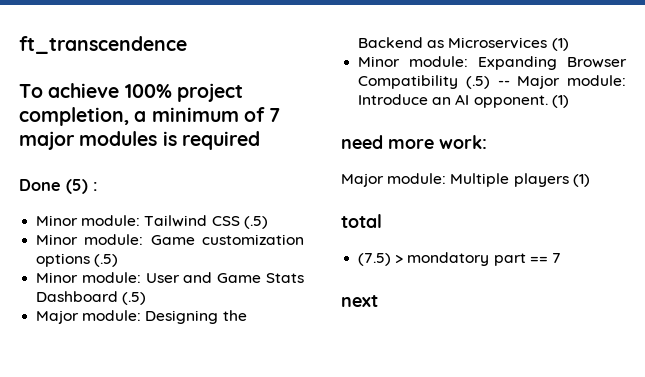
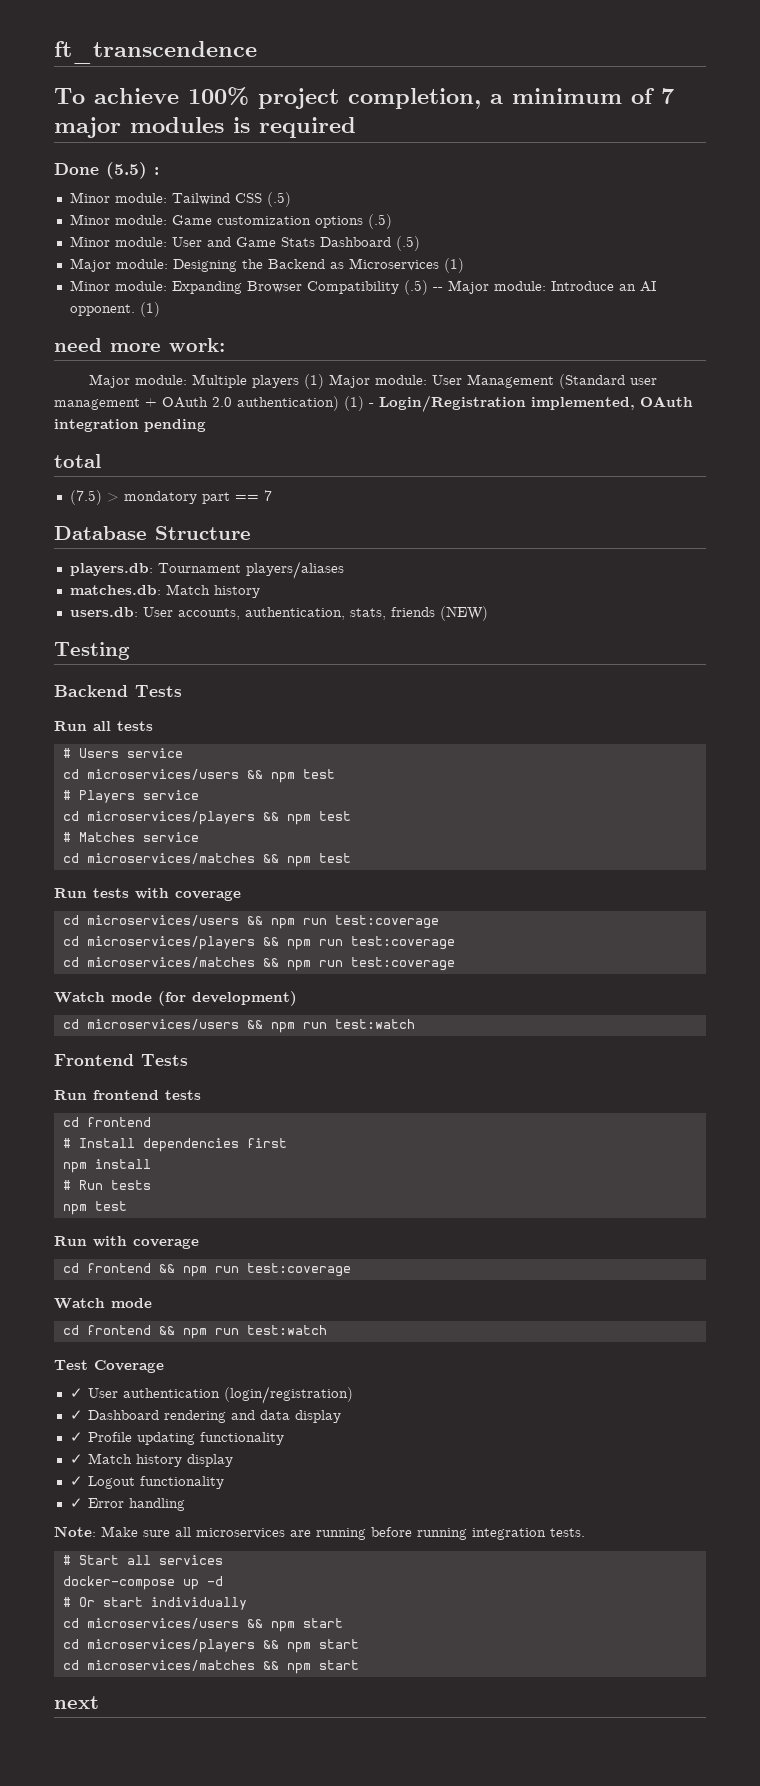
[66,179,88,194] (5) -> [106,162,147,179] (5.5)
(590, 180) none -> [329,374,658,389] [54,395,693,412] [54,419,206,432] Major module: User Management (Standard user management + OAuth 2.0 authentication) (1) - Login/Registration implemented, OAuth integration pending
(561, 258) none -> [54,526,251,540] [69,561,344,579] [69,584,260,598] [69,606,488,621] [54,642,130,660] [54,685,182,697] [54,721,153,731] [62,748,183,758] [62,769,335,783] [62,790,199,803] [62,811,351,825] [62,832,199,842] [62,853,351,867] [54,888,241,901] [62,915,439,929] [62,936,455,950] [62,957,455,971] [54,991,297,1006] [62,1019,415,1033] [54,1054,188,1066] [54,1090,201,1100] [62,1117,151,1127] [62,1138,287,1152] [62,1159,151,1173] [62,1180,151,1190] [62,1201,127,1215] [54,1236,199,1249] [62,1263,351,1277] [54,1298,152,1309] [62,1325,327,1339] [54,1360,164,1373] [69,1386,353,1404] [69,1410,341,1423] [69,1432,284,1445] [69,1453,233,1467] [69,1476,224,1489] [69,1498,185,1511] [54,1526,585,1540] [62,1555,223,1565] [62,1576,223,1590] [62,1597,247,1610] [62,1618,343,1632] [62,1639,359,1653] [62,1660,359,1674] // Database Structure // players.db: Tournament players/aliases // matches.db: Match history // users.db: User accounts, authentication, stats, friends (NEW) // Testing // Backend Tests // Run all tests // # Users service // cd microservices/users && npm test // # Players service // cd microservices/players && npm test // # Matches service // cd microservices/matches && npm test // Run tests with coverage // cd microservices/users && npm run test:coverage // cd microservices/players && npm run test:coverage // cd microservices/matches && npm run test:coverage // Watch mode (for development) // cd microservices/users && npm run test:watch // Frontend Tests // Run frontend tests // cd frontend // # Install dependencies first // npm install // # Run tests // npm test // Run with coverage // cd frontend && npm run test:coverage // Watch mode // cd frontend && npm run test:watch // Test Coverage // ✓ User authentication (login/registration) // ✓ Dashboard rendering and data display // ✓ Profile updating functionality // ✓ Match history display // ✓ Logout functionality // ✓ Error handling // Note: Make sure all microservices are running before running integration tests. // # Start all services // docker-compose up -d // # Or start individually // cd microservices/users && npm start // cd microservices/players && npm start // cd microservices/matches && npm start

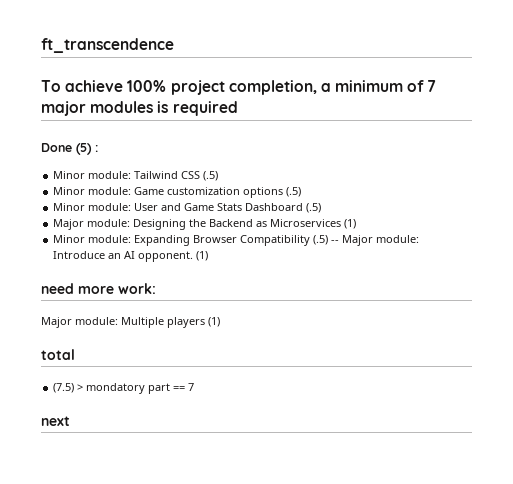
[106,162,147,179] (5.5) -> [76,143,92,155] (5)
[329,374,658,389] [54,395,693,412] [54,419,206,432] Major module: User Management (Standard user management + OAuth 2.0 authentication) (1) - Login/Registration implemented, OAuth integration pending -> (220, 322) none
[54,526,251,540] [69,561,344,579] [69,584,260,598] [69,606,488,621] [54,642,130,660] [54,685,182,697] [54,721,153,731] [62,748,183,758] [62,769,335,783] [62,790,199,803] [62,811,351,825] [62,832,199,842] [62,853,351,867] [54,888,241,901] [62,915,439,929] [62,936,455,950] [62,957,455,971] [54,991,297,1006] [62,1019,415,1033] [54,1054,188,1066] [54,1090,201,1100] [62,1117,151,1127] [62,1138,287,1152] [62,1159,151,1173] [62,1180,151,1190] [62,1201,127,1215] [54,1236,199,1249] [62,1263,351,1277] [54,1298,152,1309] [62,1325,327,1339] [54,1360,164,1373] [69,1386,353,1404] [69,1410,341,1423] [69,1432,284,1445] [69,1453,233,1467] [69,1476,224,1489] [69,1498,185,1511] [54,1526,585,1540] [62,1555,223,1565] [62,1576,223,1590] [62,1597,247,1610] [62,1618,343,1632] [62,1639,359,1653] [62,1660,359,1674] // Database Structure // players.db: Tournament players/aliases // matches.db: Match history // users.db: User accounts, authentication, stats, friends (NEW) // Testing // Backend Tests // Run all tests // # Users service // cd microservices/users && npm test // # Players service // cd microservices/players && npm test // # Matches service // cd microservices/matches && npm test // Run tests with coverage // cd microservices/users && npm run test:coverage // cd microservices/players && npm run test:coverage // cd microservices/matches && npm run test:coverage // Watch mode (for development) // cd microservices/users && npm run test:watch // Frontend Tests // Run frontend tests // cd frontend // # Install dependencies first // npm install // # Run tests // npm test // Run with coverage // cd frontend && npm run test:coverage // Watch mode // cd frontend && npm run test:watch // Test Coverage // ✓ User authentication (login/registration) // ✓ Dashboard rendering and data display // ✓ Profile updating functionality // ✓ Match history display // ✓ Logout functionality // ✓ Error handling // Note: Make sure all microservices are running before running integration tests. // # Start all services // docker-compose up -d // # Or start individually // cd microservices/users && npm start // cd microservices/players && npm start // cd microservices/matches && npm start -> (195, 387) none

